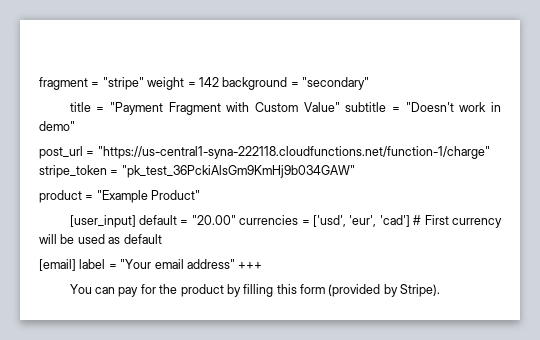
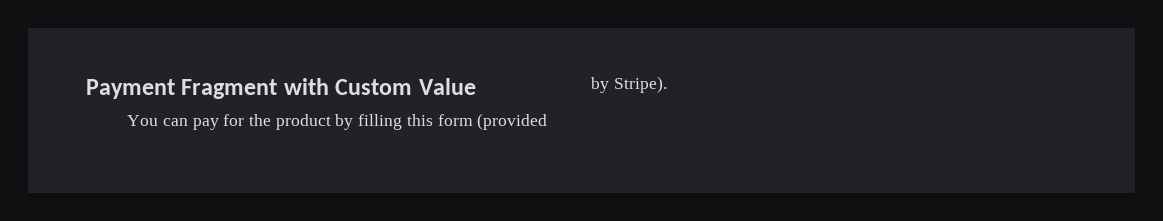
[39,77,369,90] [69,102,501,115] [39,121,75,131] [39,146,490,159] [39,165,355,178] [39,190,201,203] [69,215,503,228] [39,234,162,244] [39,259,263,271] fragment = "stripe" weight = 142 background = "secondary" // title = "Payment Fragment with Custom Value" subtitle = "Doesn't work in demo" // post_url = "https://us-central1-syna-222118.cloudfunctions.net/function-1/charge" stripe_token = "pk_test_36PckiAlsGm9KmHj9b034GAW" // product = "Example Product" // [user_input] default = "20.00" currencies = ['usd', 'eur', 'cad'] # First currency will be used as default // [email] label = "Your email address" +++ -> [86,78,476,99] Payment Fragment with Custom Value

